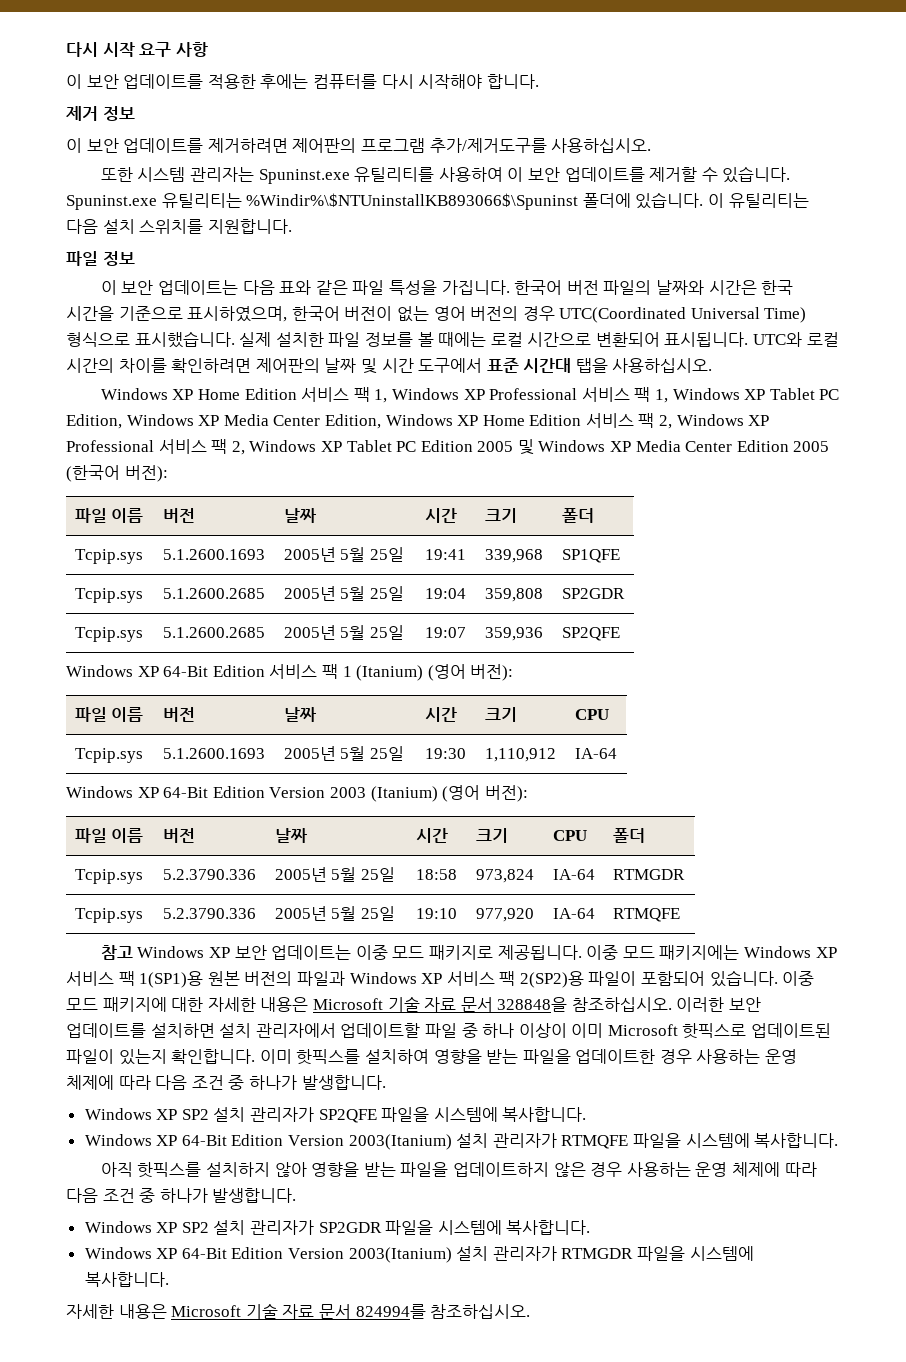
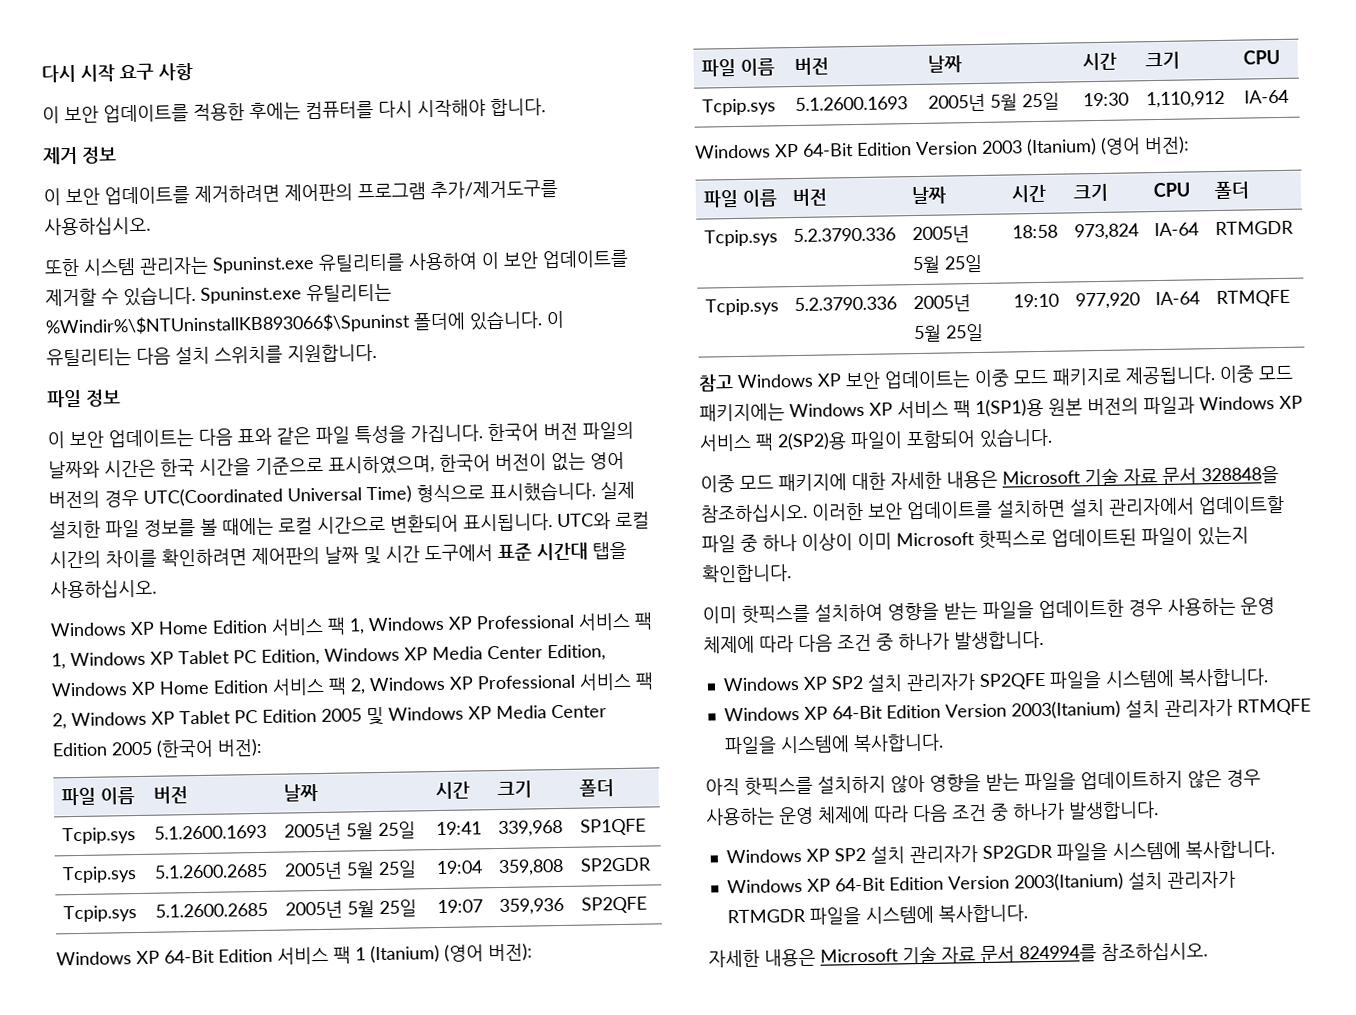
(778, 978) none -> (1053, 437) //
(256, 1056) none -> (792, 573) //

